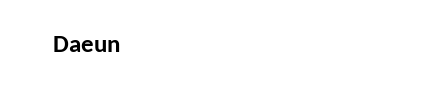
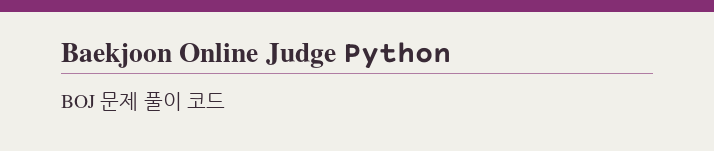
[53,36,120,52] Daeun -> [61,42,452,69] [61,92,225,111] Baekjoon Online Judge Python // BOJ 문제 풀이 코드

